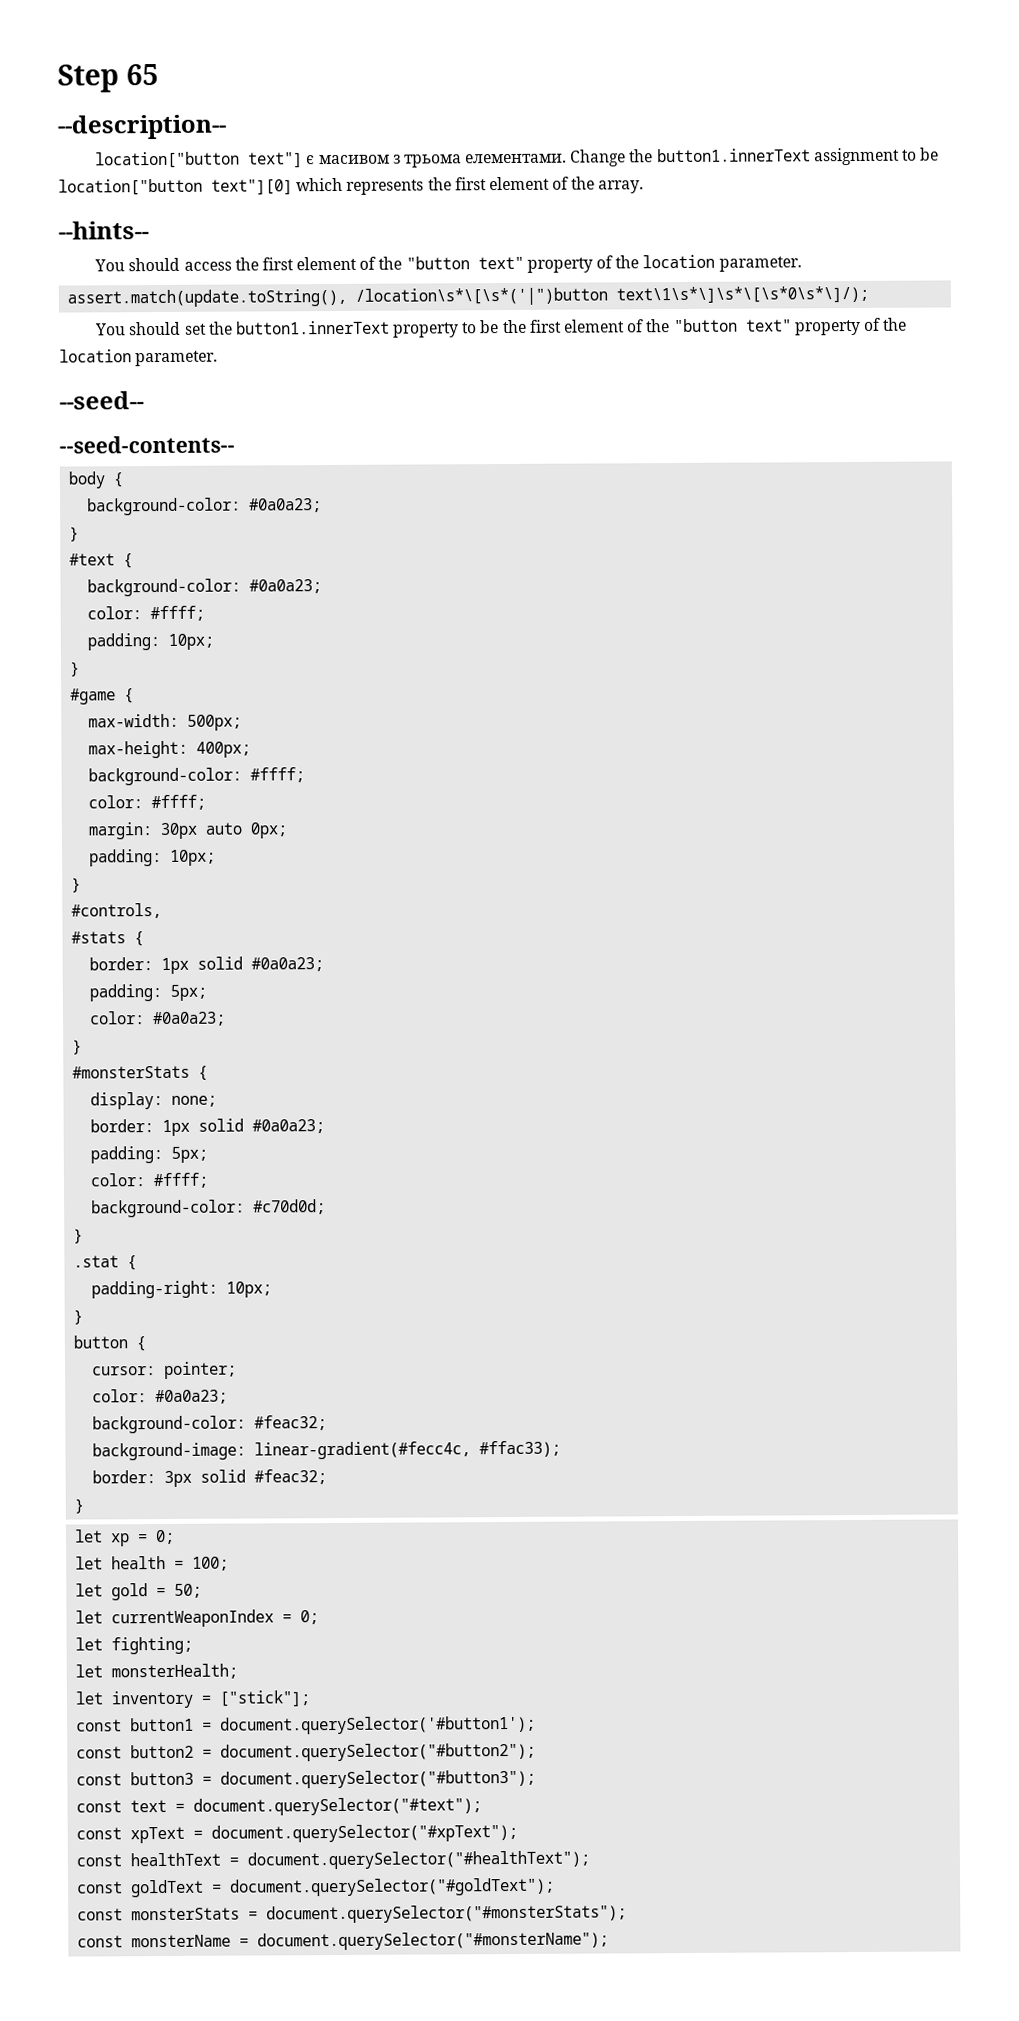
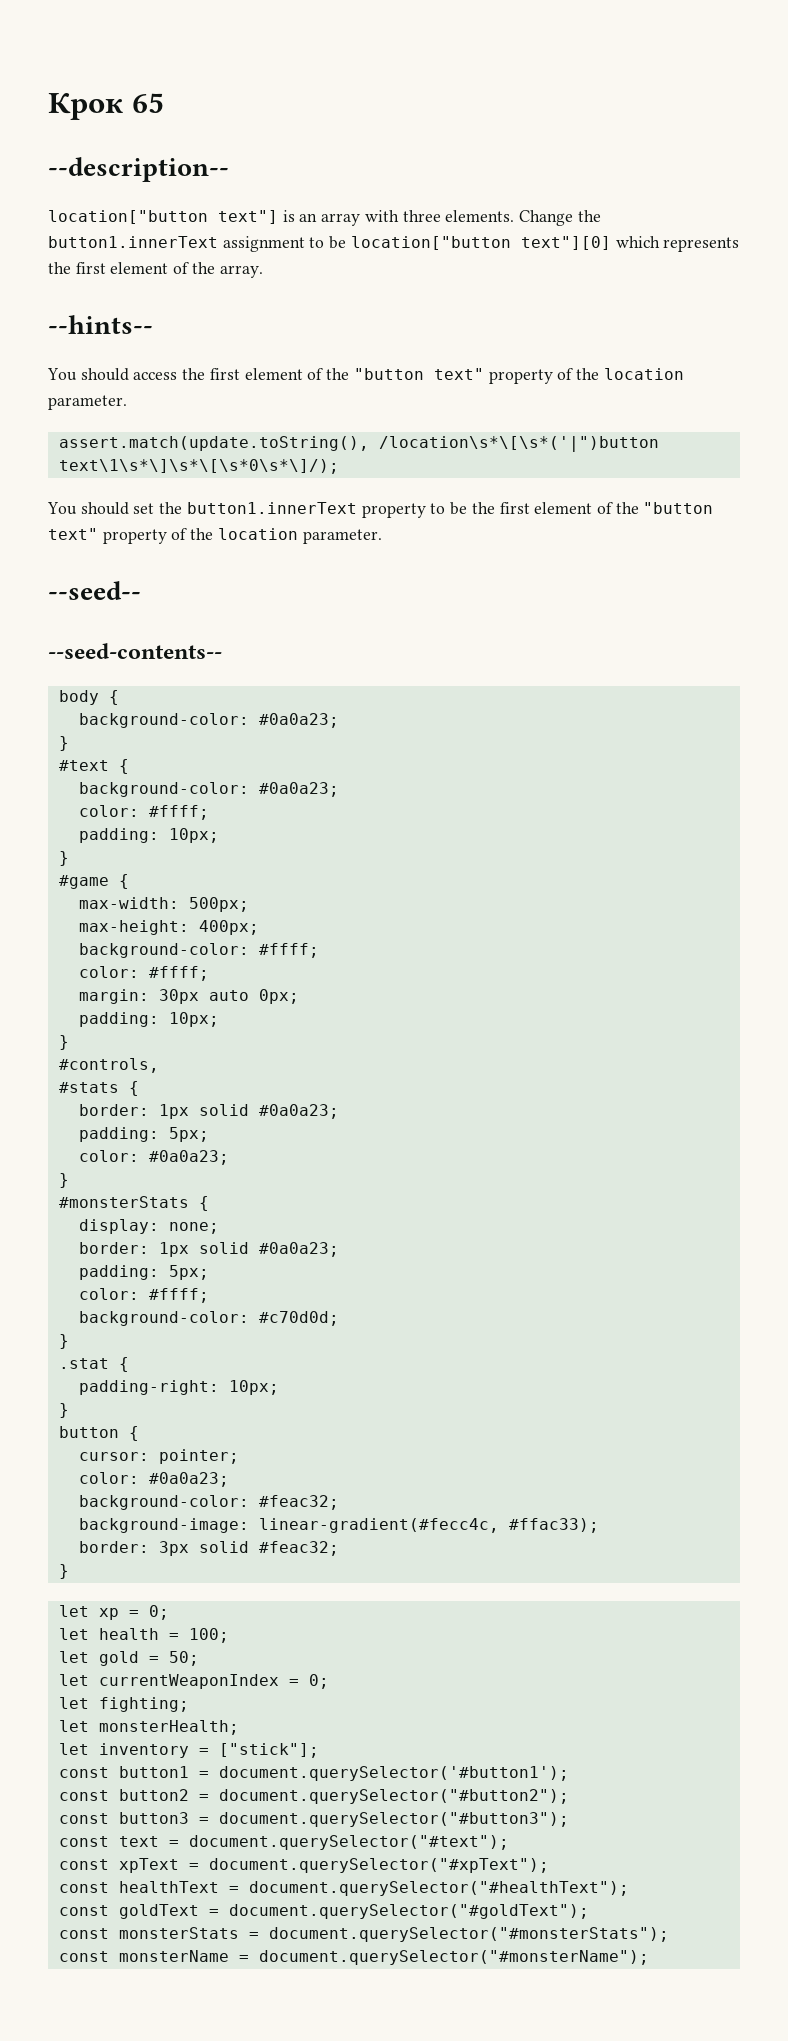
[57,64,119,93] Step -> [48,93,123,120] Крок
[306,153,568,168] є масивом з трьома елементами. -> [282,210,515,226] is an array with three elements.

